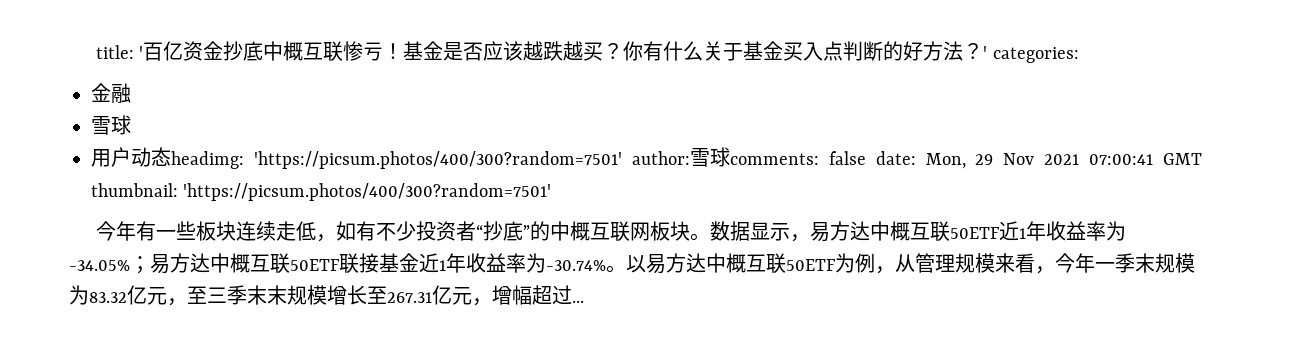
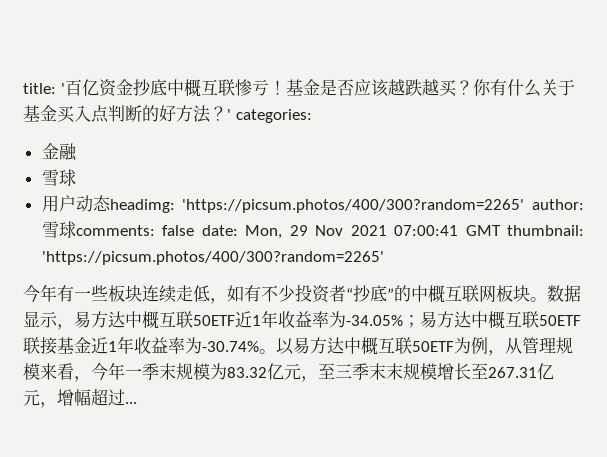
[253,151,622,169] 'https://picsum.photos/400/300?random=7501' -> [182,199,525,213] 'https://picsum.photos/400/300?random=2265'
[183,183,552,201] 'https://picsum.photos/400/300?random=7501' -> [41,251,384,265] 'https://picsum.photos/400/300?random=2265'

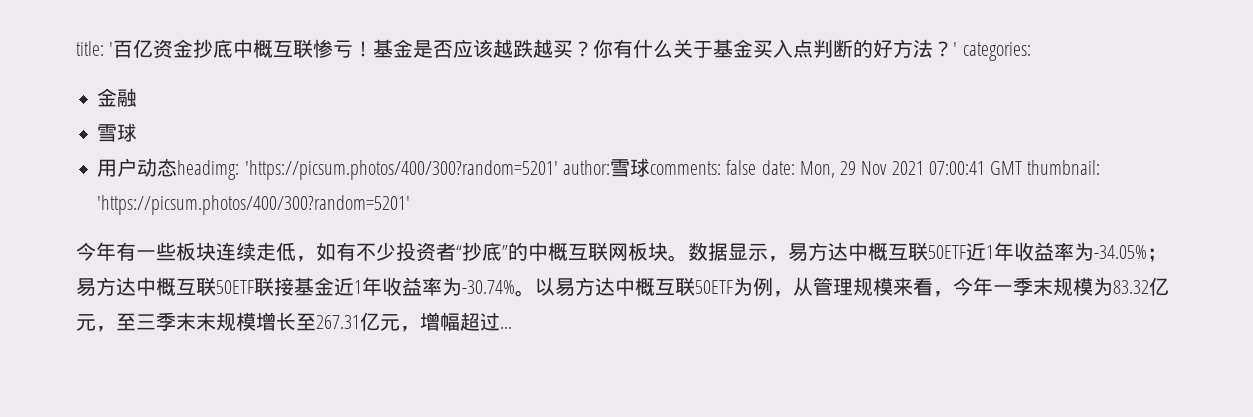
[182,199,525,213] 'https://picsum.photos/400/300?random=2265' -> [244,160,558,180] 'https://picsum.photos/400/300?random=5201'
[41,251,384,265] 'https://picsum.photos/400/300?random=2265' -> [97,195,411,215] 'https://picsum.photos/400/300?random=5201'

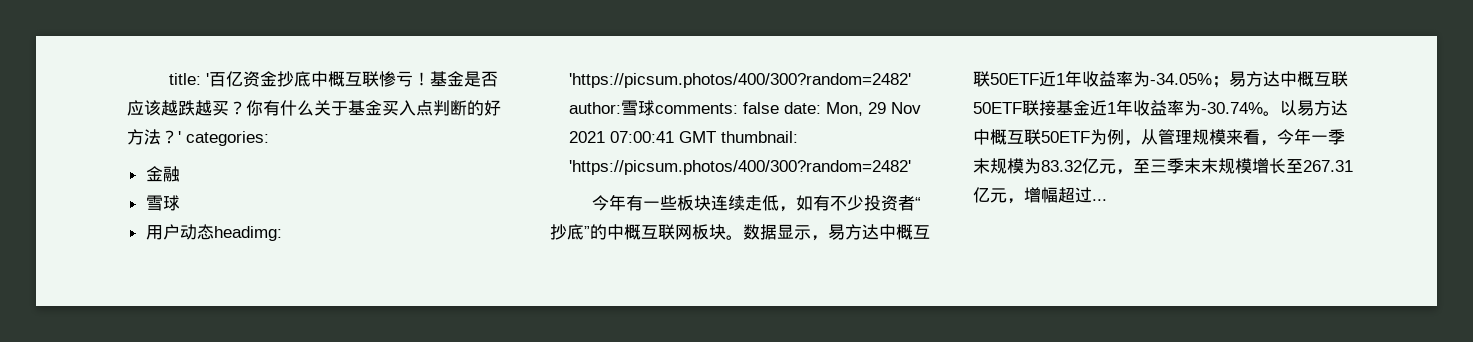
[244,160,558,180] 'https://picsum.photos/400/300?random=5201' -> [568,73,911,88] 'https://picsum.photos/400/300?random=2482'
[97,195,411,215] 'https://picsum.photos/400/300?random=5201' -> [568,160,911,175] 'https://picsum.photos/400/300?random=2482'

